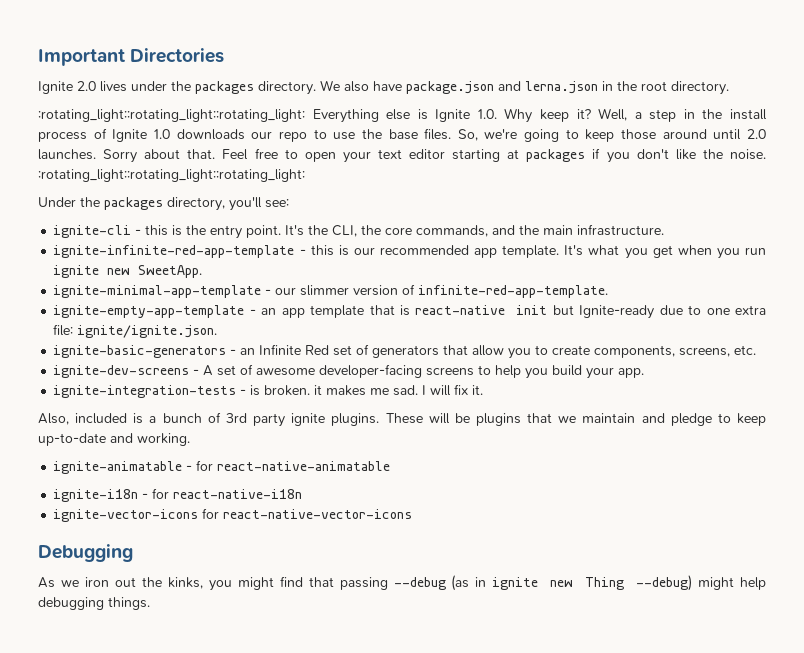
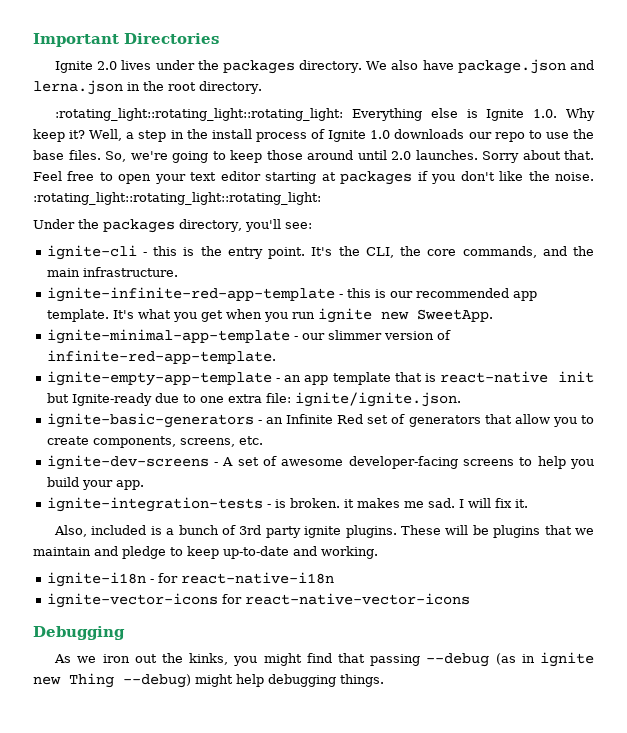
[53,460,391,474] // ignite-animatable - for react-native-animatable -> (378, 552) none

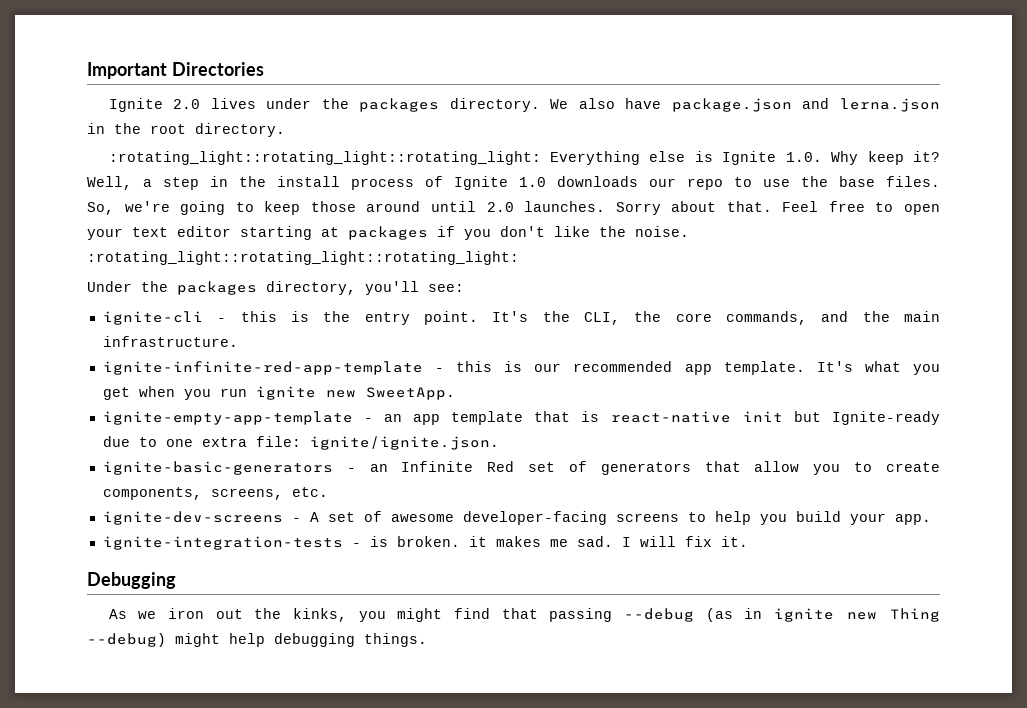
[46,329,451,344] [46,350,276,364] // ignite-minimal-app-template - our slimmer version of infinite-red-app-template. -> (455, 393) none
[54,525,594,538] [33,546,378,559] [46,572,334,587] [46,593,470,608] // Also, included is a bunch of 3rd party ignite plugins. These will be plugins that we maintain and pledge to keep up-to-date and working. // ignite-i18n - for react-native-i18n // ignite-vector-icons for react-native-vector-icons -> (748, 541) none

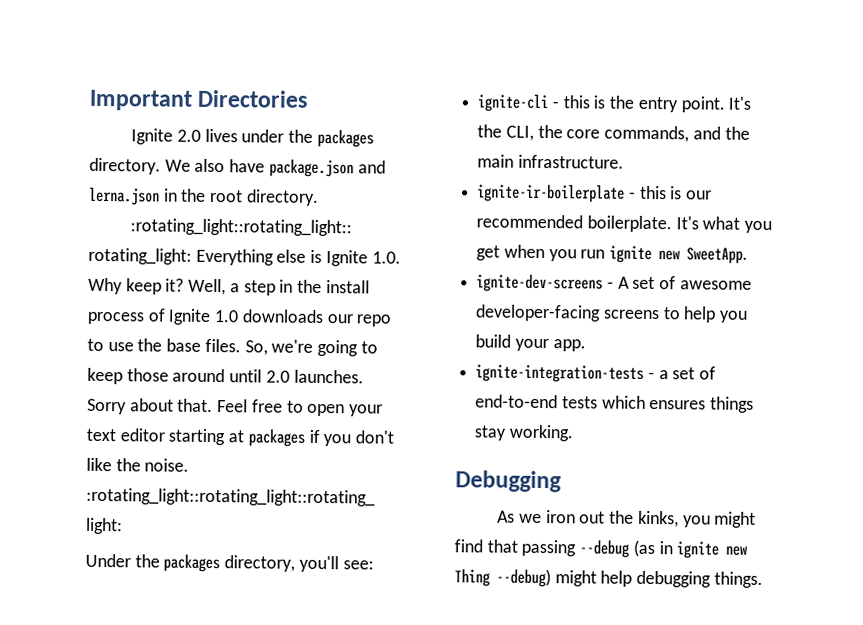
[102,361,423,375] ignite-infinite-red-app-template -> [477,183,626,203] ignite-ir-boilerplate
[684,361,805,375] app template. -> [586,215,672,233] boilerplate.
[102,411,940,425] [102,436,499,450] [102,461,940,475] [102,487,328,500] // ignite-empty-app-template - an app template that is react-native init but Ignite-ready due to one extra file: ignite/ignite.json. // ignite-basic-generators - an Infinite Red set of generators that allow you to create components, screens, etc. -> (749, 255) none
[369,536,748,547] is broken. it makes me sad. I will fix it. -> [658,366,717,380] [475,394,755,413] [474,424,573,442] a set of end-to-end tests which ensures things stay working.

